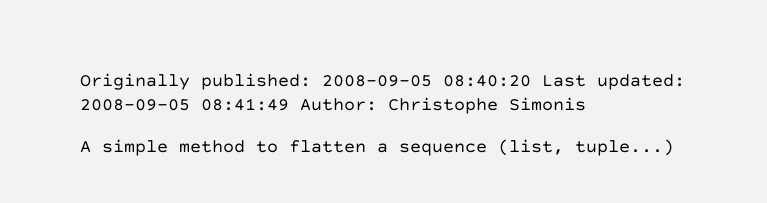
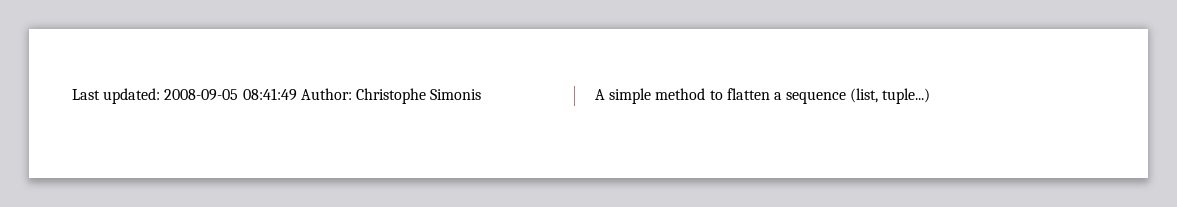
[80,73,531,90] Originally published: 2008-09-05 08:40:20 -> (72, 94) none

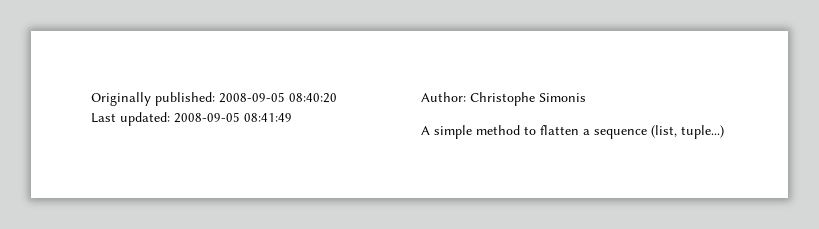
(72, 94) none -> [91,92,337,106] Originally published: 2008-09-05 08:40:20 //
(297, 94) none -> (292, 117) //

